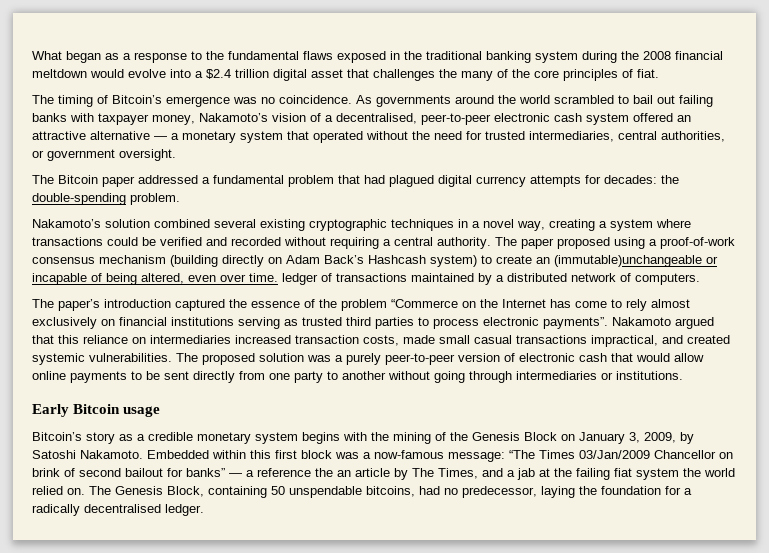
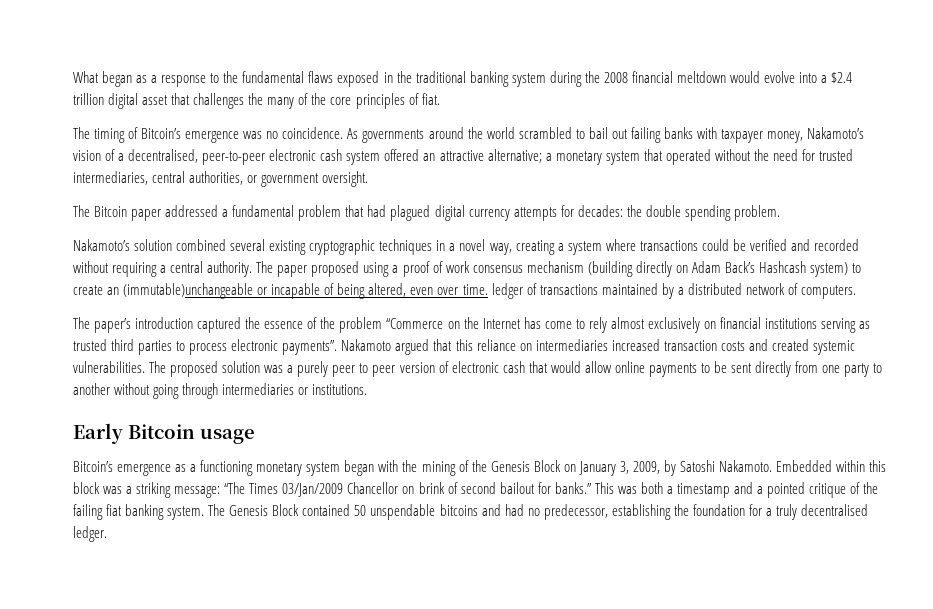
[90,131,167,140] alternative — -> [487,149,542,163] alternative;
[32,193,126,205] double-spending -> [645,205,731,221] double spending
[660,237,735,249] proof-of-work -> [402,261,470,277] proof of work
[363,335,658,347] costs, made small casual transactions impractical, -> [720,341,745,351] costs
[385,353,455,365] peer-to-peer -> [332,363,396,377] peer to peer
[86,432,340,444] story as a credible monetary system begins -> [117,460,375,476] emergence as a functioning monetary system began
[275,450,297,459] first -> (887, 466) none
[374,450,444,459] now-famous -> [136,482,172,498] striking
[186,468,735,480] [32,486,415,498] banks” — a reference the an article by The Times, and a jab at the failing fiat system the world relied on. The Genesis Block, containing 50 unspendable bitcoins, -> [554,482,879,498] [73,504,501,520] banks.” This was both a timestamp and a pointed critique of the failing fiat banking system. The Genesis Block contained 50 unspendable bitcoins and
[541,486,575,498] laying -> [611,504,671,520] establishing
[32,504,80,516] radically -> [775,504,797,520] truly

